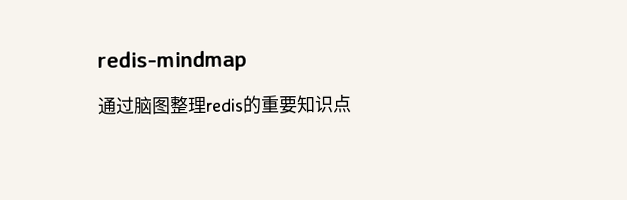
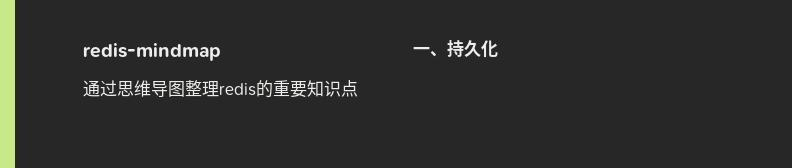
[133,96,153,115] 脑 -> [117,80,168,97] 思维导
(352, 103) none -> [413,40,498,58] // 一、持久化

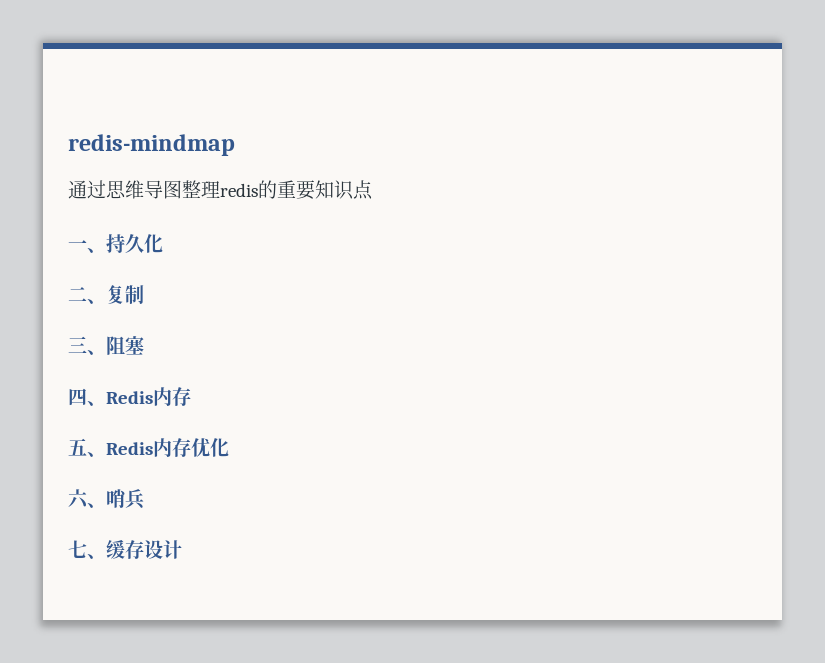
(498, 49) none -> [68,285,144,304] [68,336,144,355] [68,387,191,406] [68,438,229,457] [68,489,145,509] [68,540,182,559] // 二、复制 // 三、阻塞 // 四、Redis内存 // 五、Redis内存优化 // 六、哨兵 // 七、缓存设计

